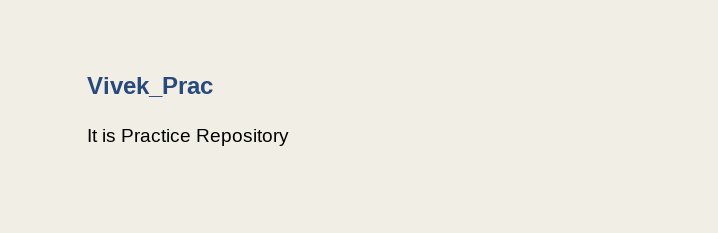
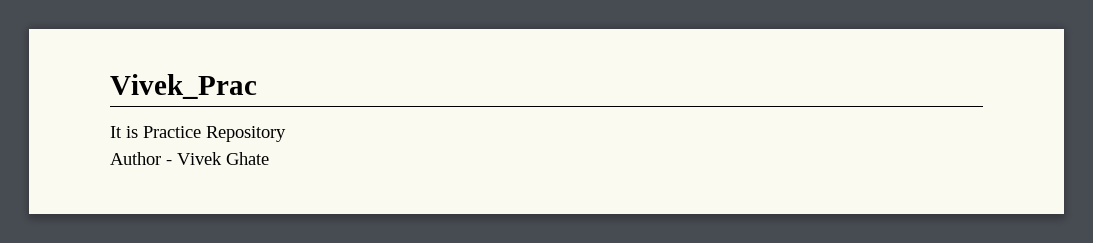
(290, 137) none -> [110,152,269,165] // Author - Vivek Ghate

